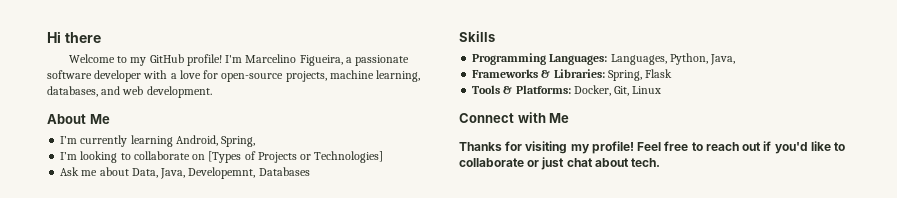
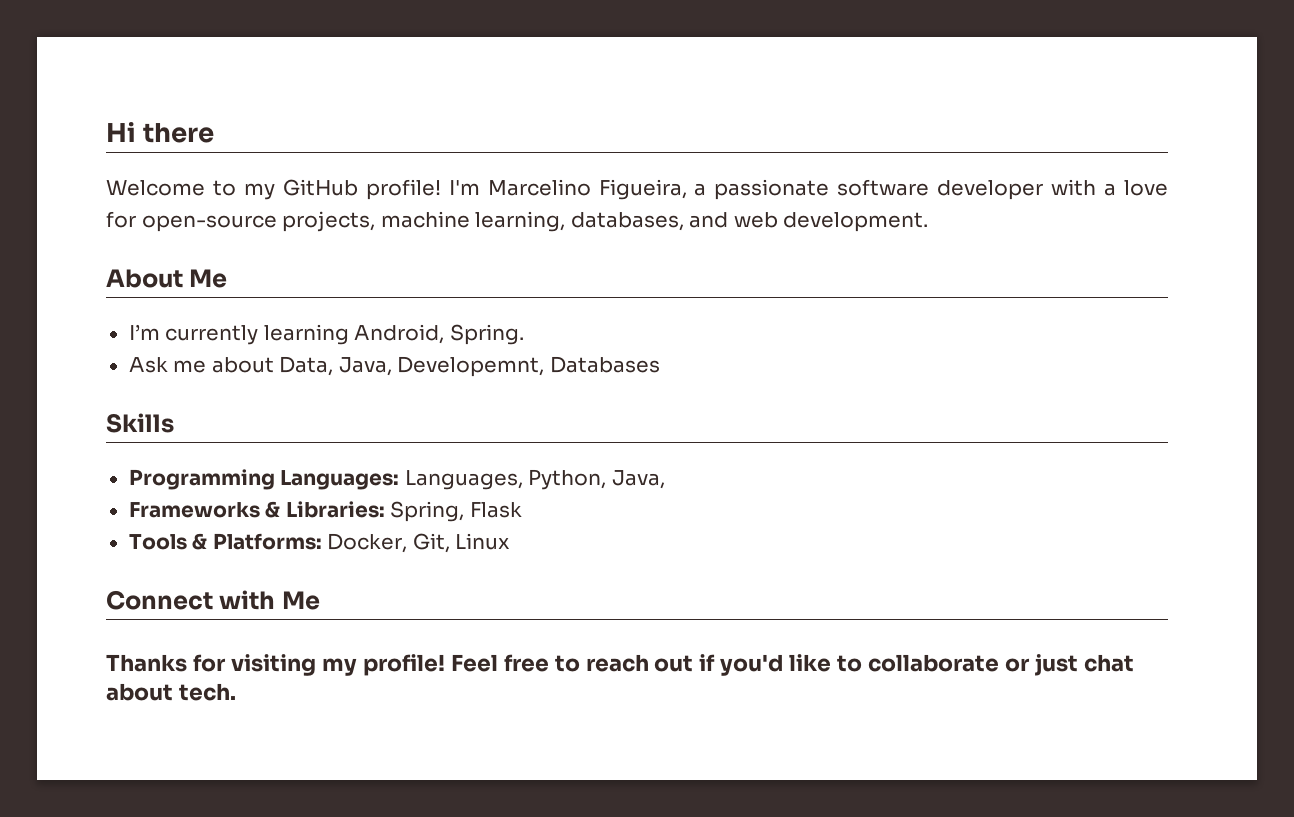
[221,136,256,147] [60,151,384,163] Spring, // I’m looking to collaborate on [Types of Projects or Technologies] -> [449,324,524,345] Spring.

